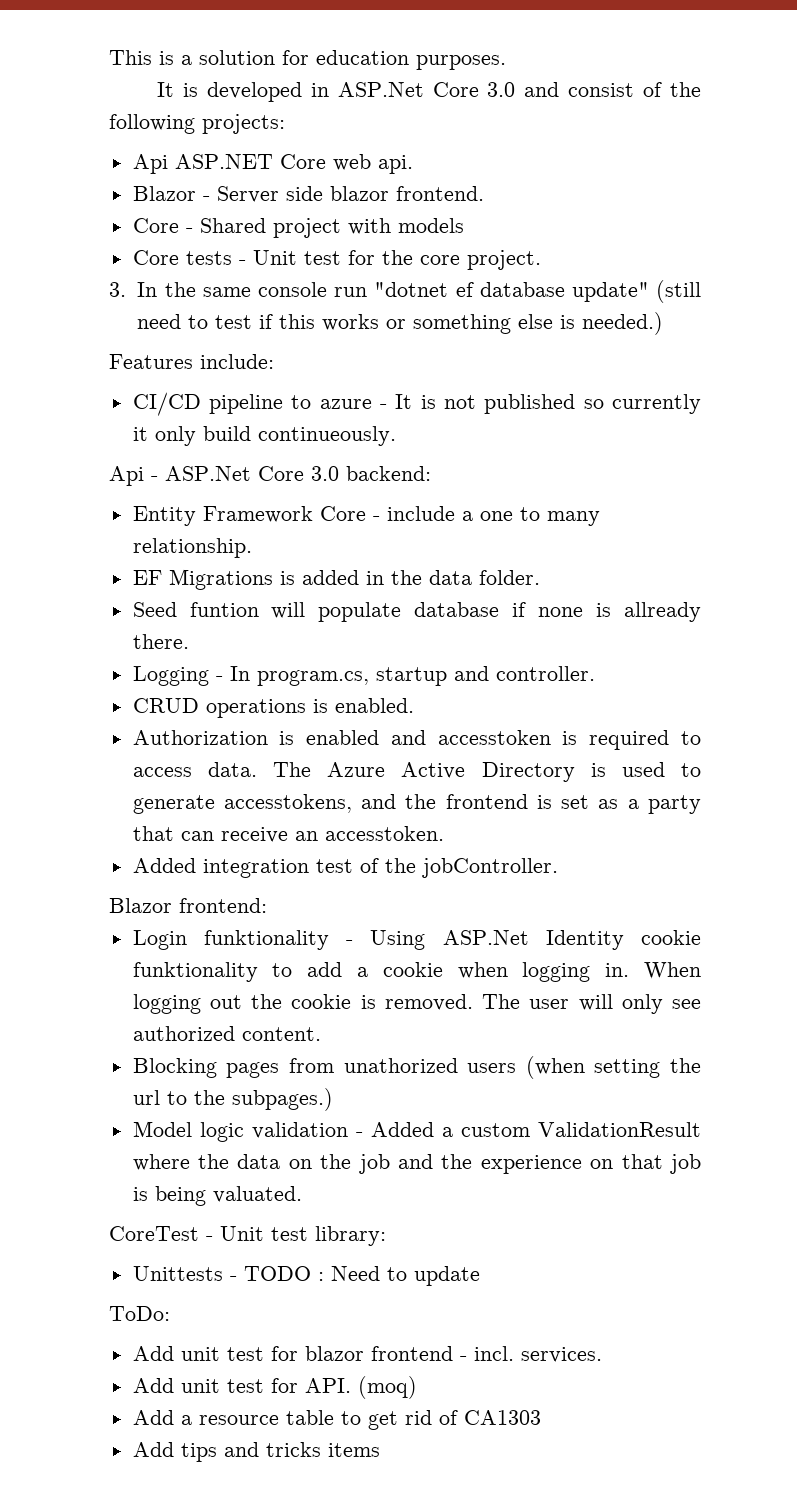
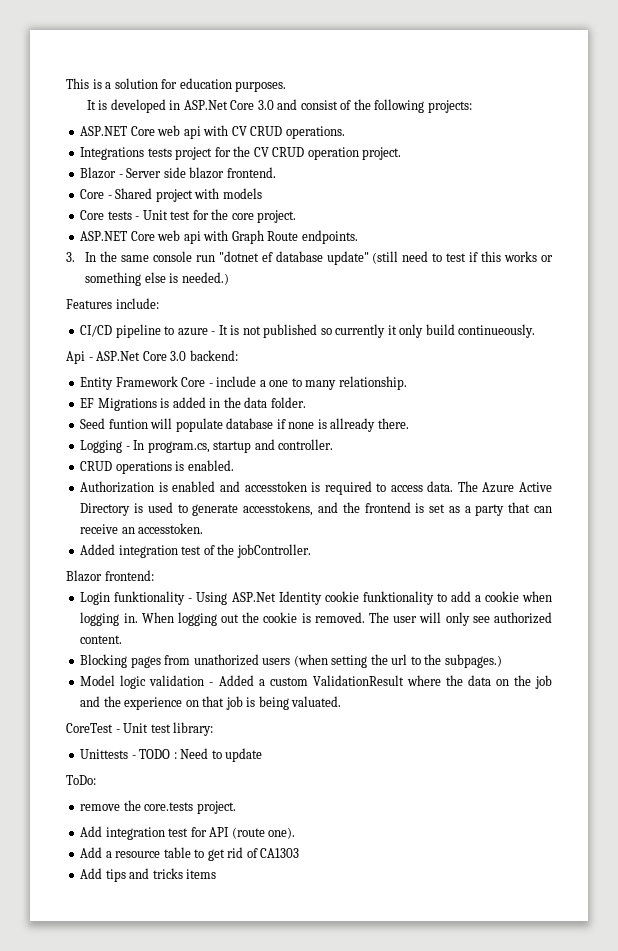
[132,154,413,174] Api ASP.NET Core web api. -> [80,125,345,139] [80,146,402,160] ASP.NET Core web api with CV CRUD operations. // Integrations tests project for the CV CRUD operation project.
(541, 260) none -> [80,230,358,244] // ASP.NET Core web api with Graph Route endpoints.
[132,1346,602,1363] [132,1376,417,1399] // Add unit test for blazor frontend - incl. services. // Add unit test for API. (moq) -> [80,800,236,814] [80,826,296,840] // remove the core.tests project. // Add integration test for API (route one).

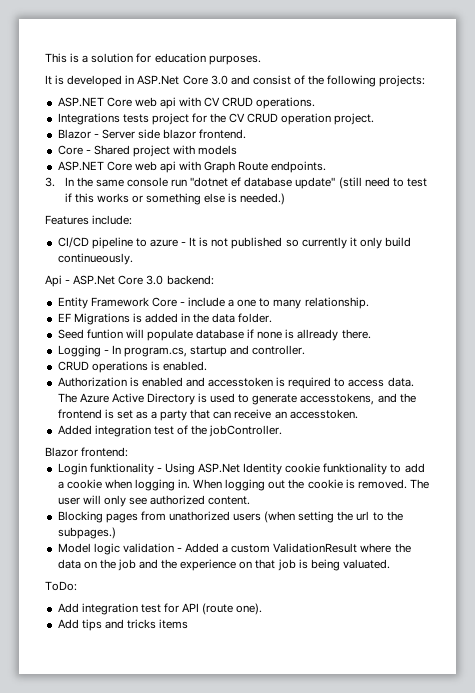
[80,209,297,223] // Core tests - Unit test for the core project. -> (238, 150) none
[66,722,214,736] [80,748,263,762] [66,775,96,785] [80,800,236,814] CoreTest - Unit test library: // Unittests - TODO : Need to update // ToDo: // remove the core.tests project. -> [45,581,77,591] ToDo:
[80,847,300,861] // Add a resource table to get rid of CA1303 -> (263, 609) none

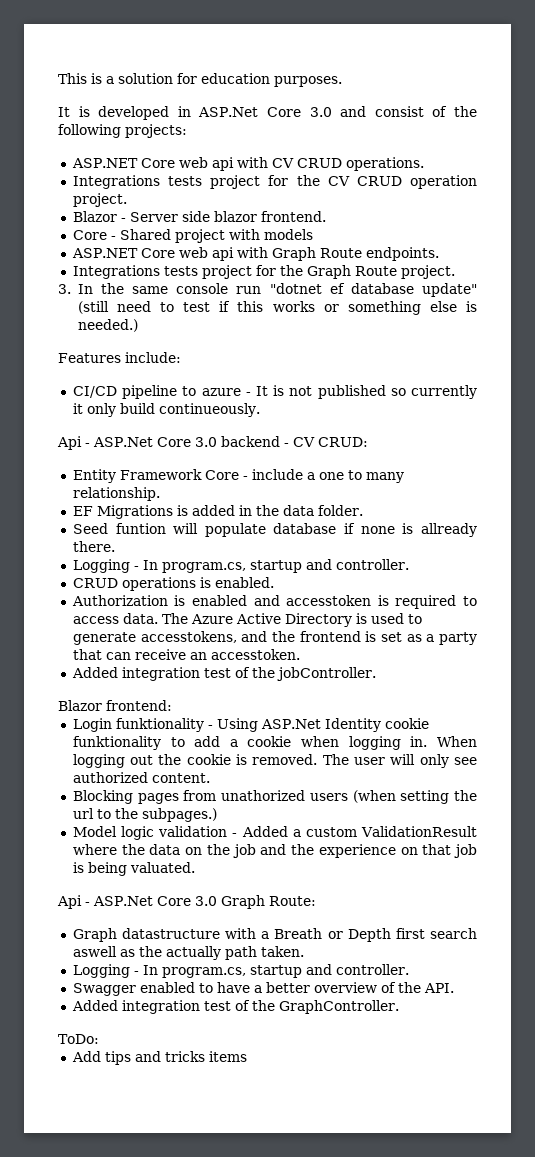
(327, 167) none -> [72,265,455,279] // Integrations tests project for the Graph Route project.
[166,275,214,285] backend: -> [220,436,368,447] backend - CV CRUD:
[45,581,77,591] [57,603,263,615] ToDo: // Add integration test for API (route one). -> [57,895,316,909] [72,928,478,942] [72,946,304,960] [72,964,409,978] [72,982,454,996] [71,1000,399,1014] [58,1034,99,1044] Api - ASP.Net Core 3.0 Graph Route: // Graph datastructure with a Breath or Depth first search aswell as the actually path taken. // Logging - In program.cs, startup and controller. // Swagger enabled to have a better overview of the API. // Added integration test of the GraphController. // ToDo:

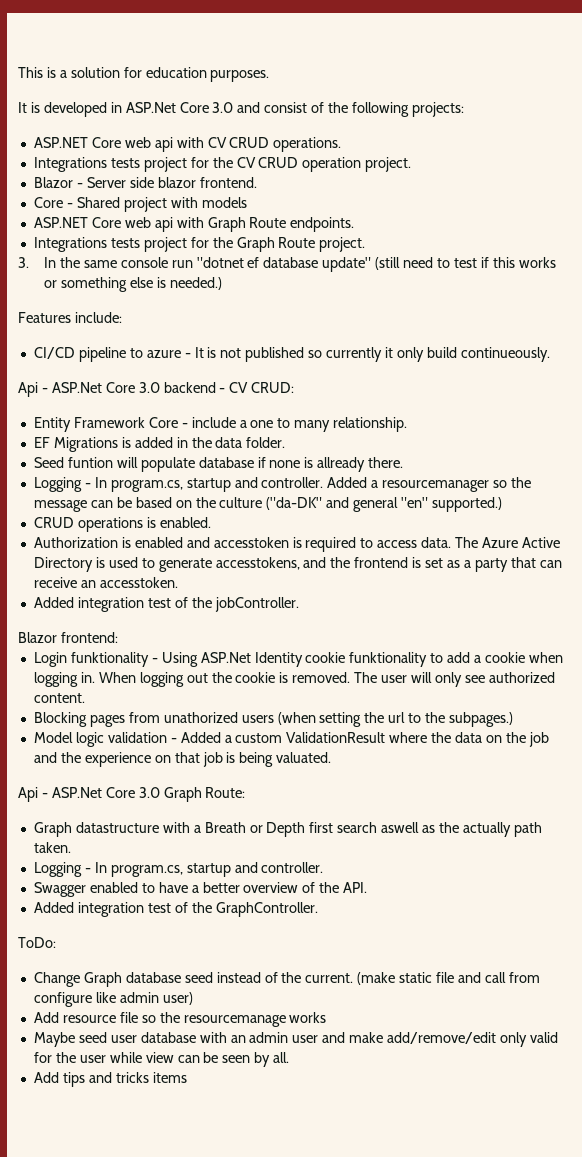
(409, 564) none -> [327,477,532,492] [33,497,503,512] Added a resourcemanager so the message can be based on the culture ("da-DK" and general "en" supported.)
(99, 1039) none -> [33,972,540,987] [33,992,193,1007] [33,1012,327,1027] [33,1032,558,1047] [33,1052,290,1067] // Change Graph database seed instead of the current. (make static file and call from configure like admin user) // Add resource file so the resourcemanage works // Maybe seed user database with an admin user and make add/remove/edit only valid for the user while view can be seen by all.

